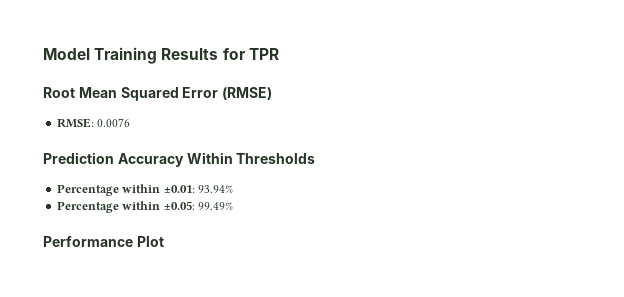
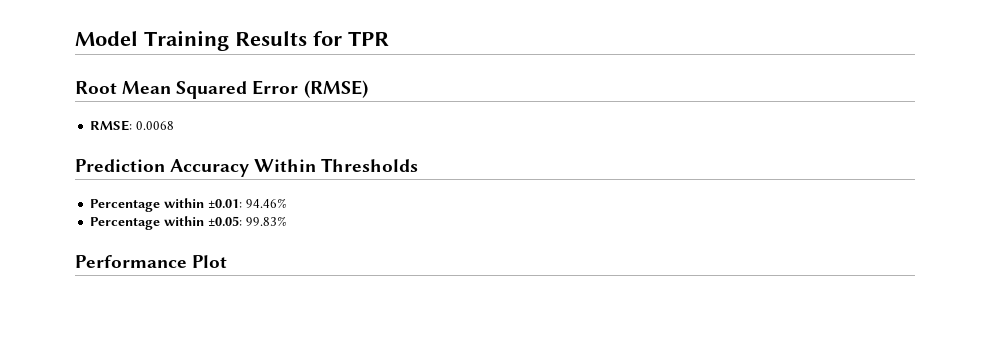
[97,118,131,127] 0.0076 -> [136,121,175,130] 0.0068
[197,185,233,193] 93.94% -> [246,198,288,208] 94.46%
[197,202,233,210] 99.49% -> [246,216,288,226] 99.83%

